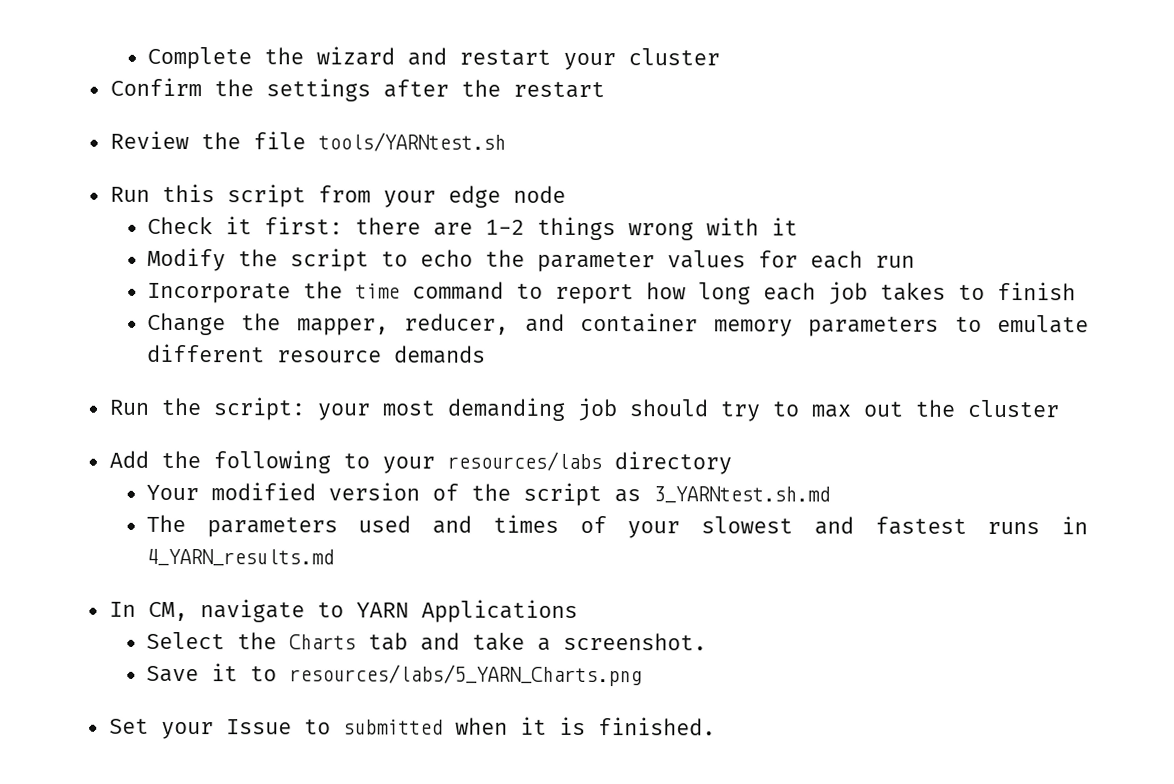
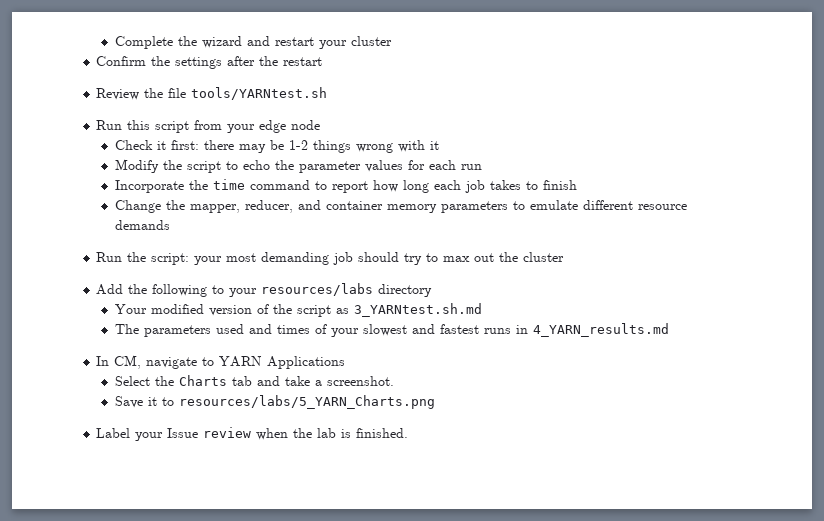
[433,222,474,236] are -> [238,140,284,153] may be
[108,718,149,734] Set -> [96,428,131,438] Label
[303,716,547,735] to submitted when it -> [203,427,337,440] review when the lab

